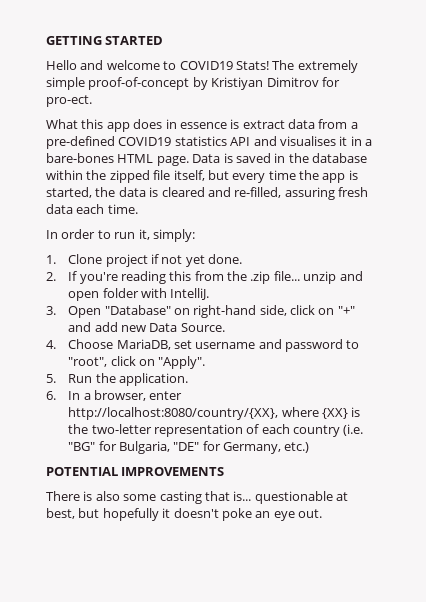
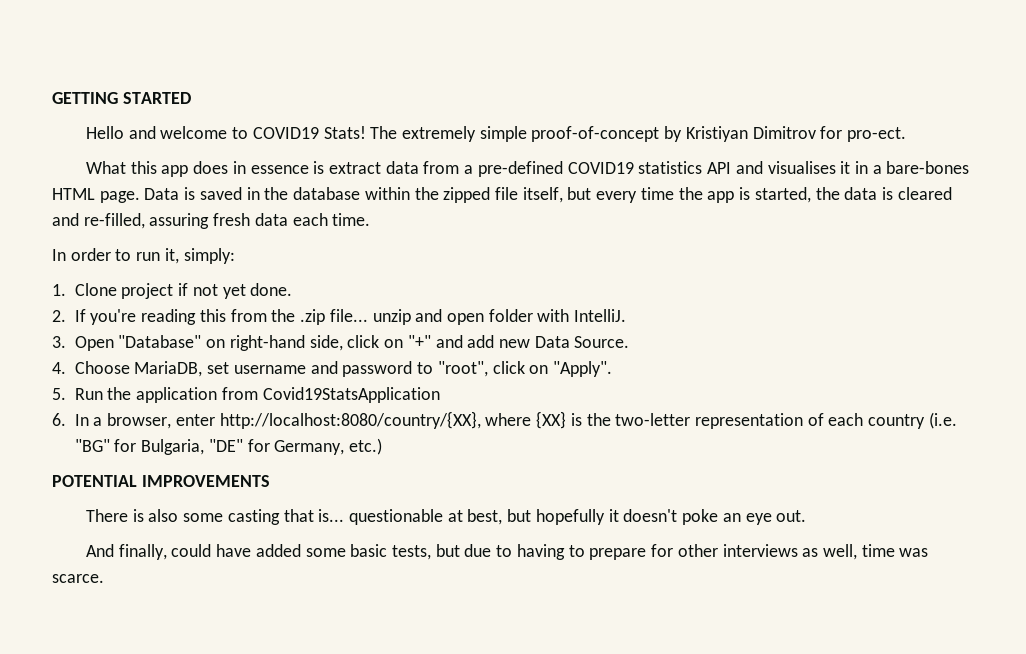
[118,373,188,386] application. -> [136,387,440,403] application from Covid19StatsApplication
(322, 513) none -> [85,544,929,560] [52,574,104,583] // And finally, could have added some basic tests, but due to having to prepare for other interviews as well, time was scarce.

